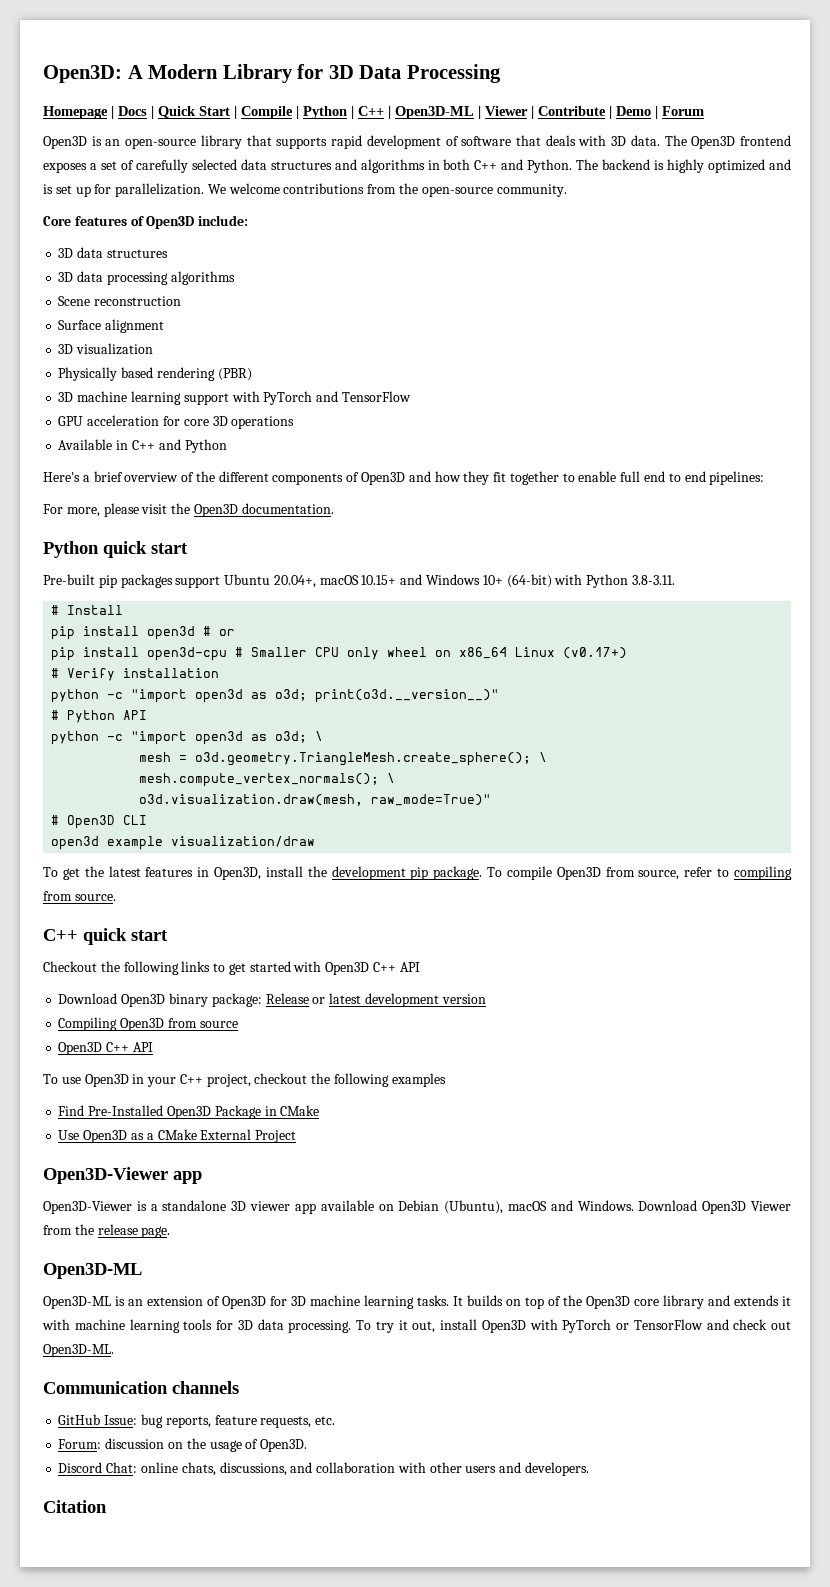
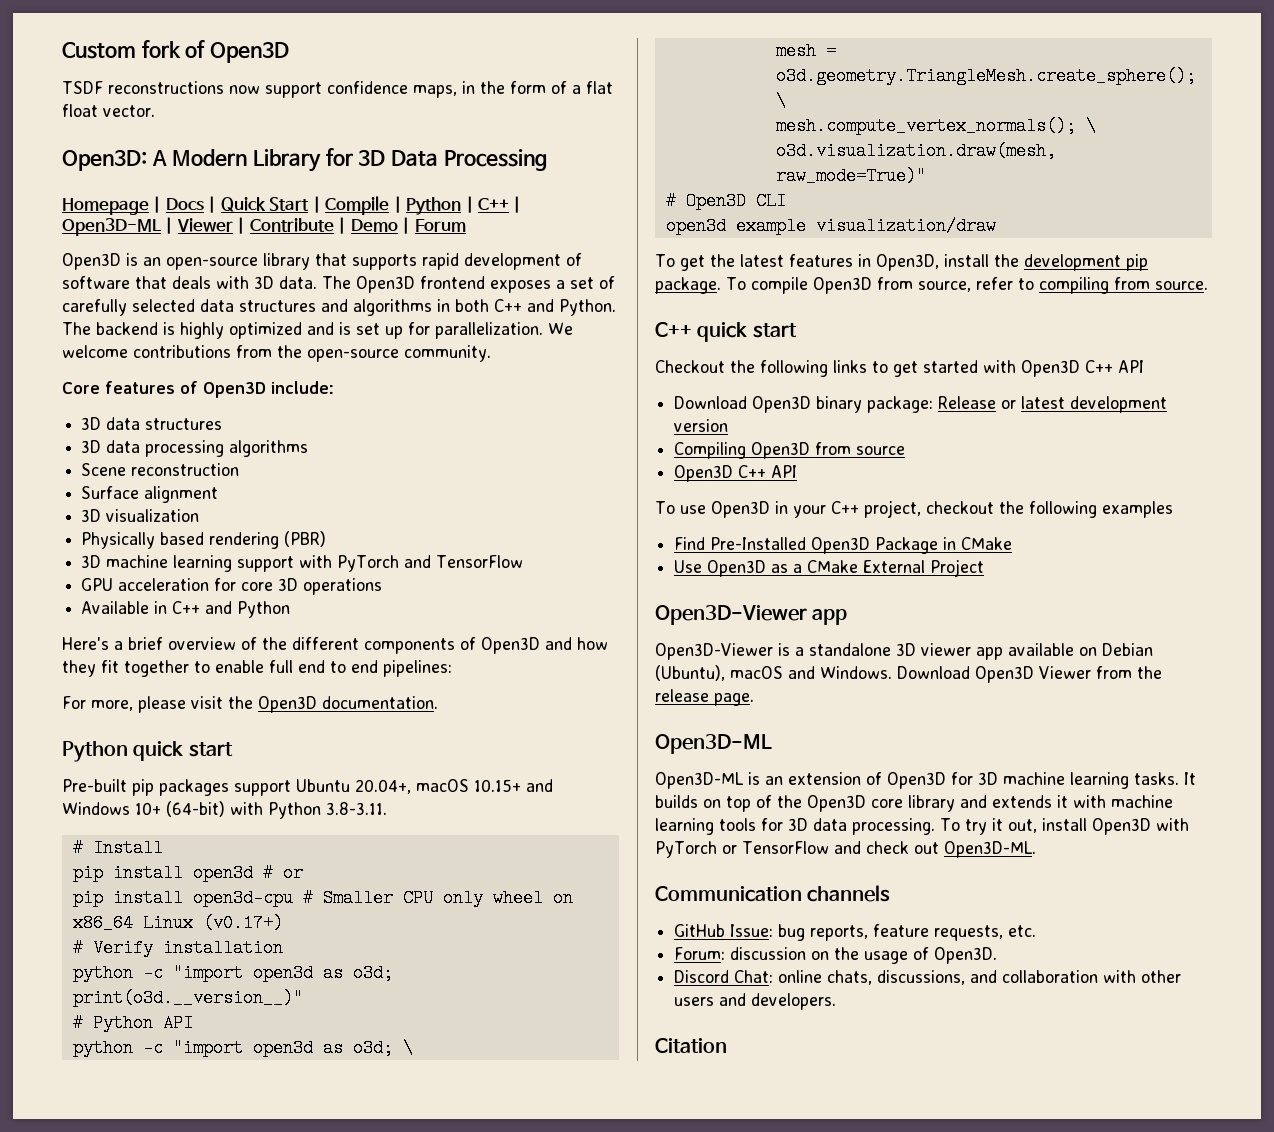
(43, 74) none -> [62,40,290,63] [62,81,613,98] [62,104,155,117] Custom fork of Open3D // TSDF reconstructions now support confidence maps, in the form of a flat float vector. //

